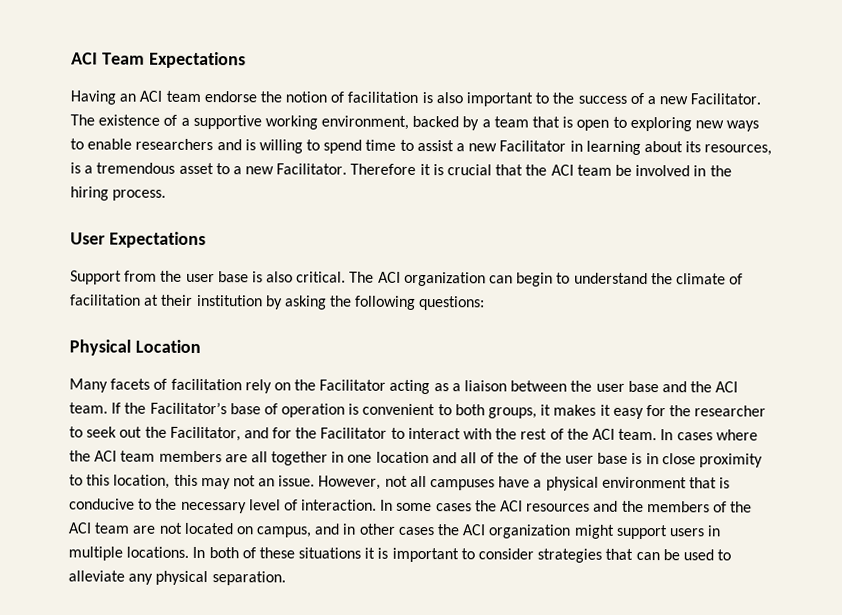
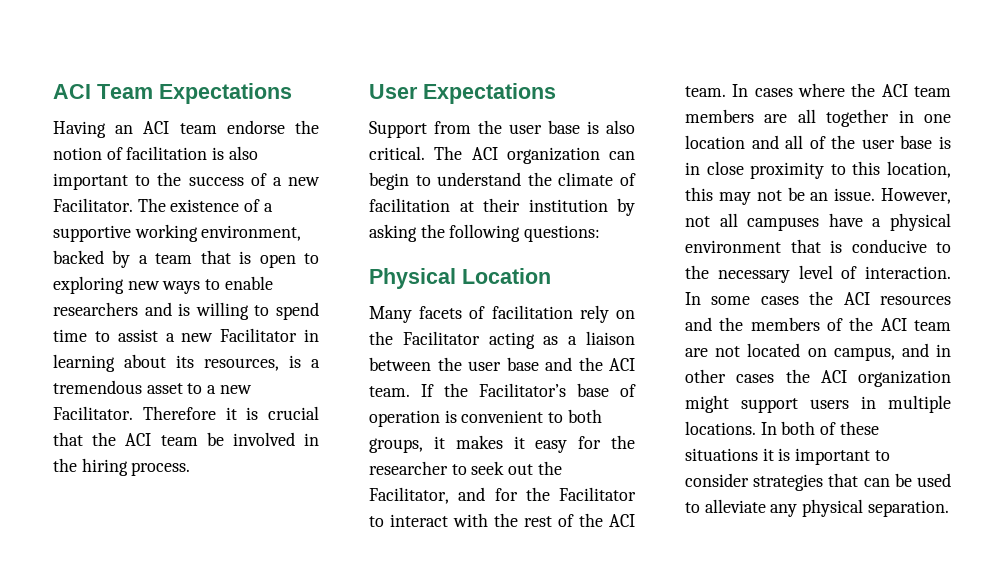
[522,452,562,464] of the -> (856, 142) none
(256, 481) none -> [787,187,805,201] be

